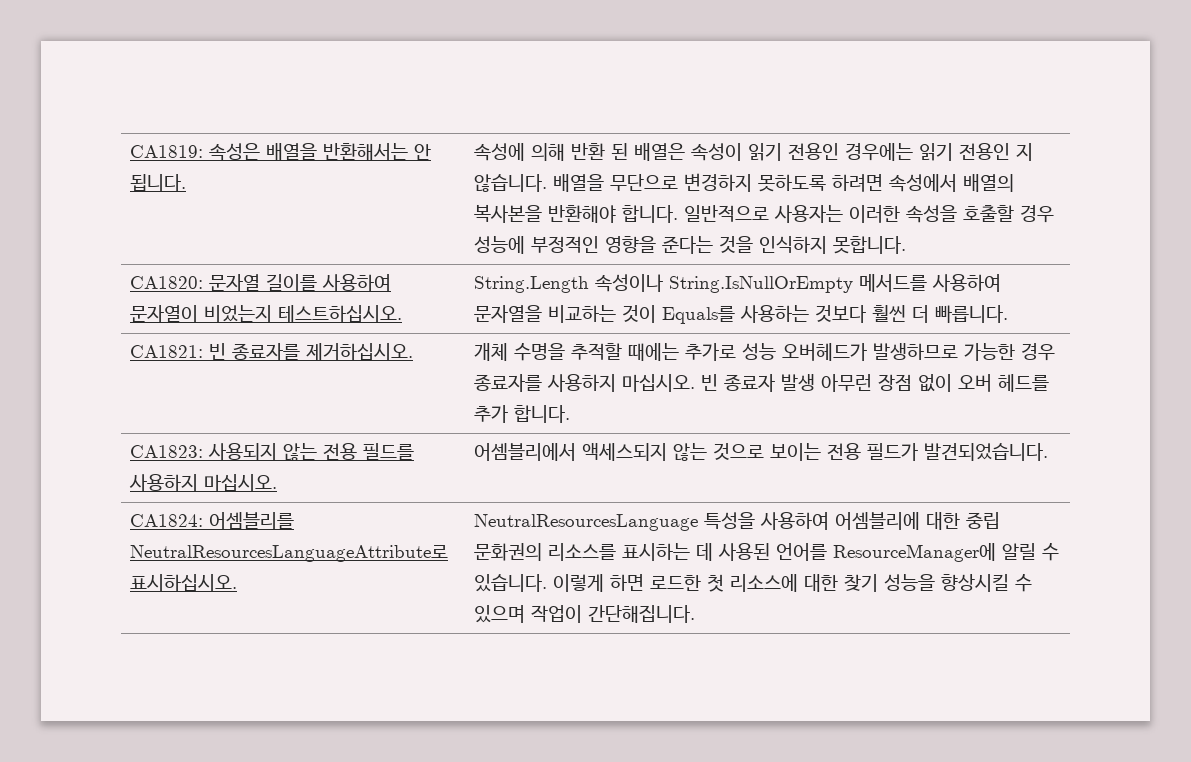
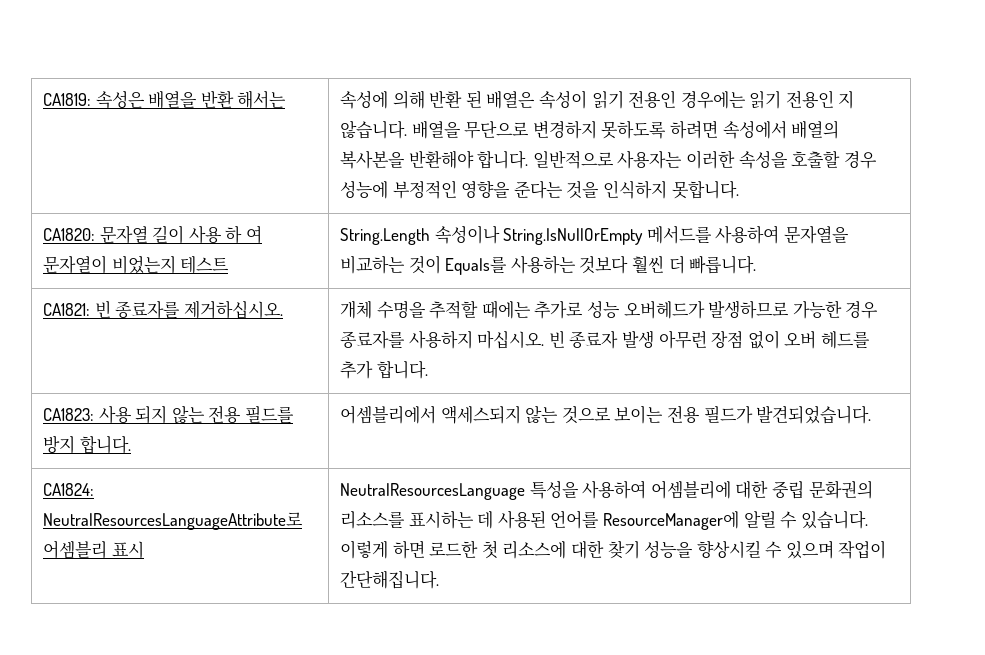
[322,143,431,161] [129,174,186,192] 반환해서는 안 됩니다. -> [200,90,287,109] 반환 해서는
[265,274,391,292] 길이를 사용하여 -> [152,225,262,244] 길이 사용 하 여
[277,305,402,323] 테스트하십시오. -> [180,255,230,274] 테스트
[207,443,277,461] 사용되지 -> [98,405,168,424] 사용 되지
[128,474,277,492] 사용하지 마십시오. -> [42,435,131,454] 방지 합니다.
[208,512,294,530] [129,545,448,562] [129,574,237,592] 어셈블리를 NeutralResourcesLanguageAttribute로 표시하십시오. -> [42,512,303,530] [42,540,144,559] NeutralResourcesLanguageAttribute로 어셈블리 표시

